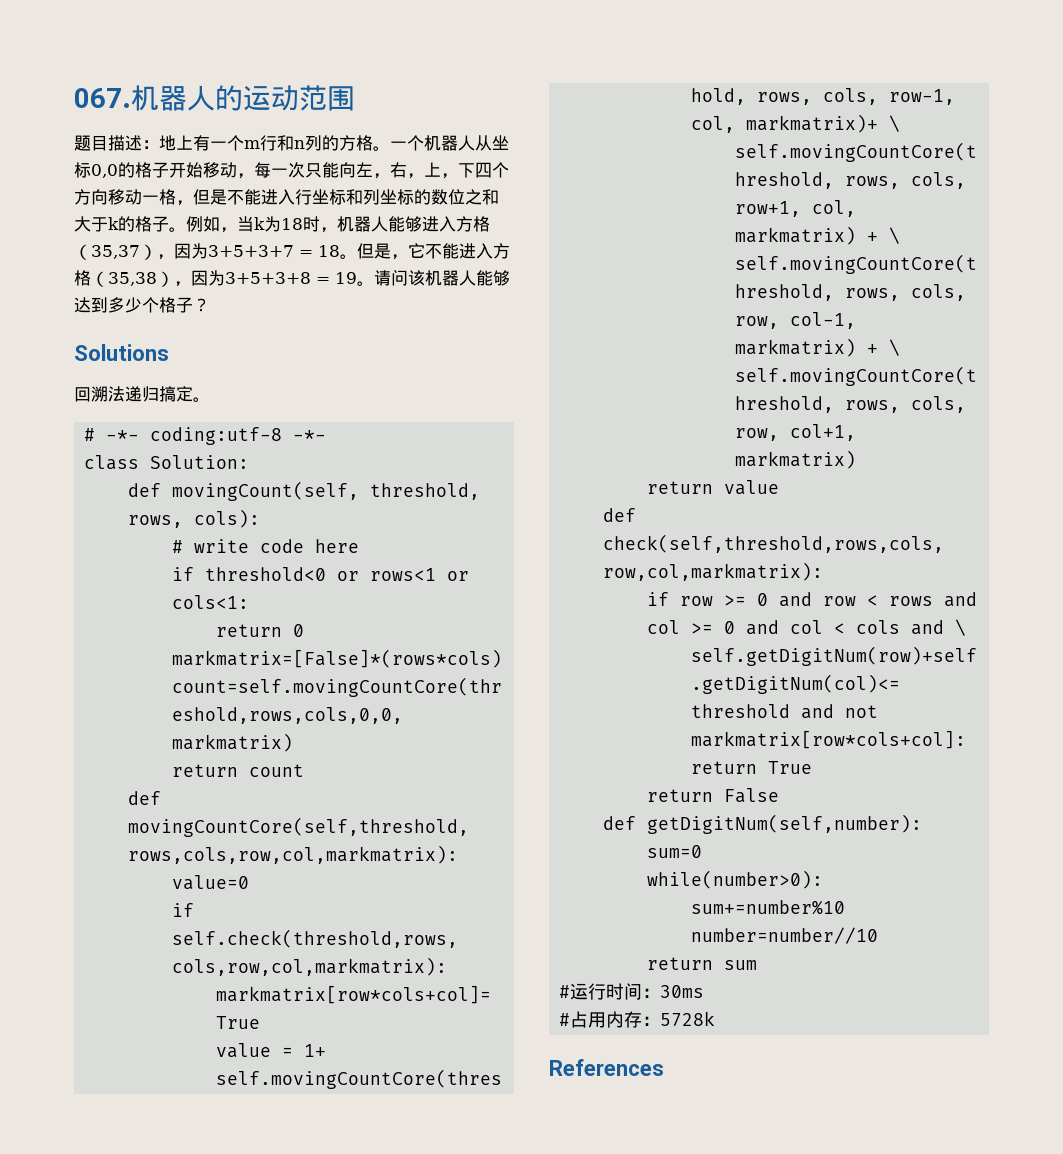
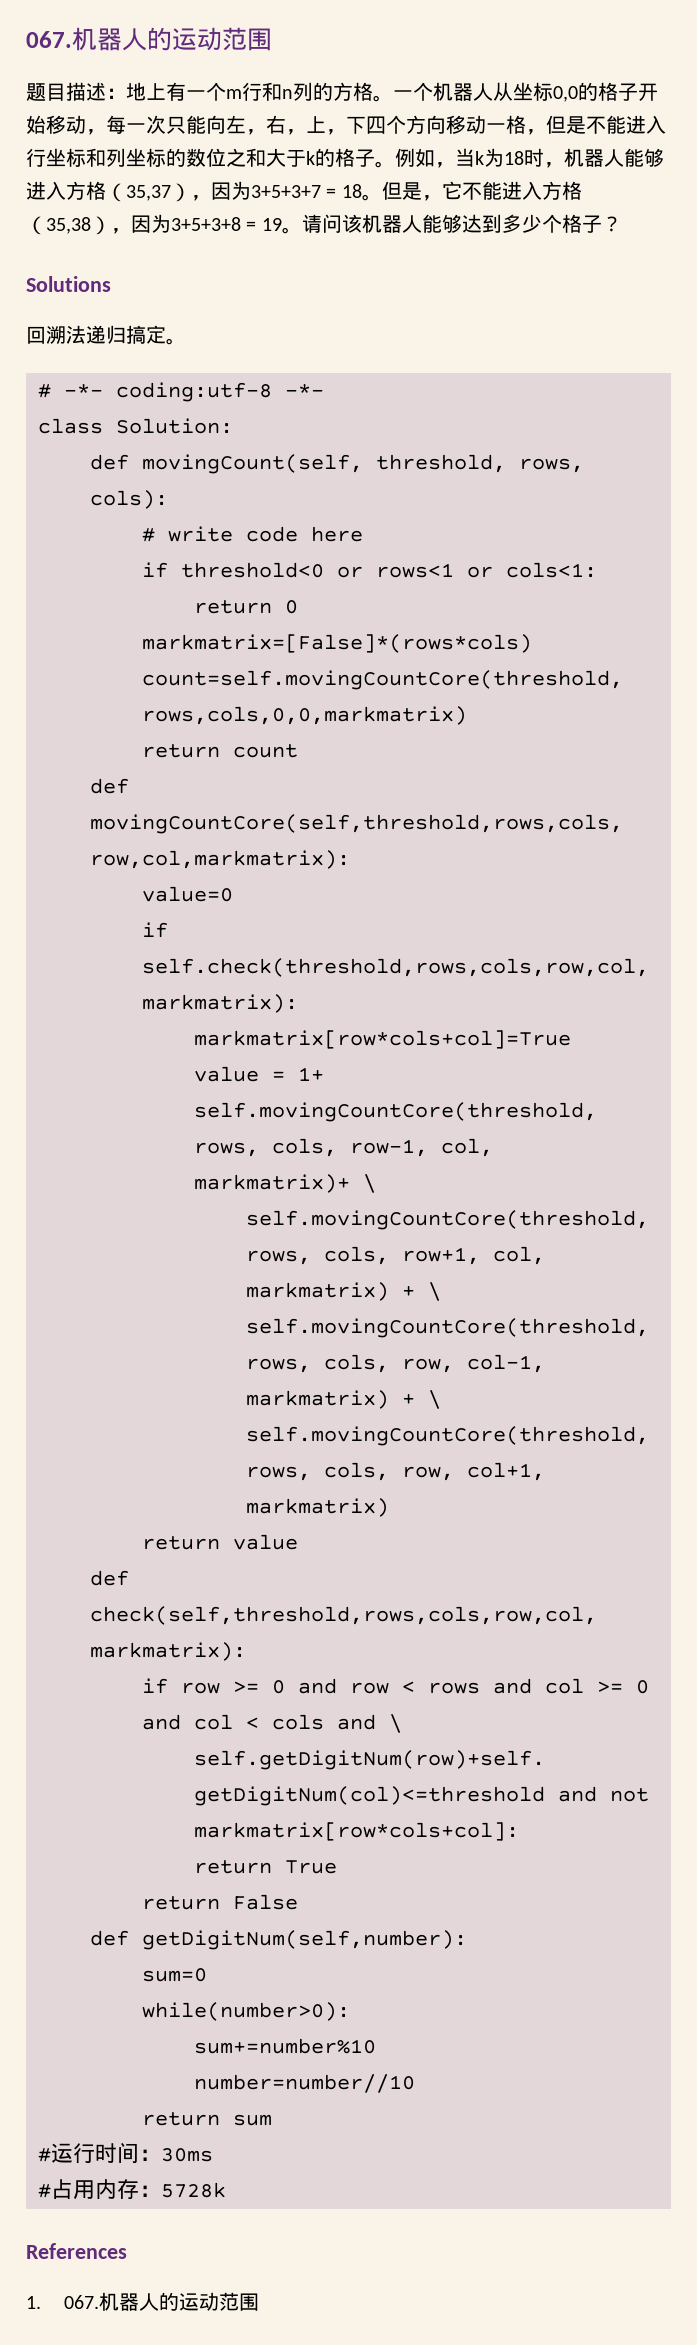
(664, 1067) none -> [26,2292,259,2311] // 1. 067.机器人的运动范围

